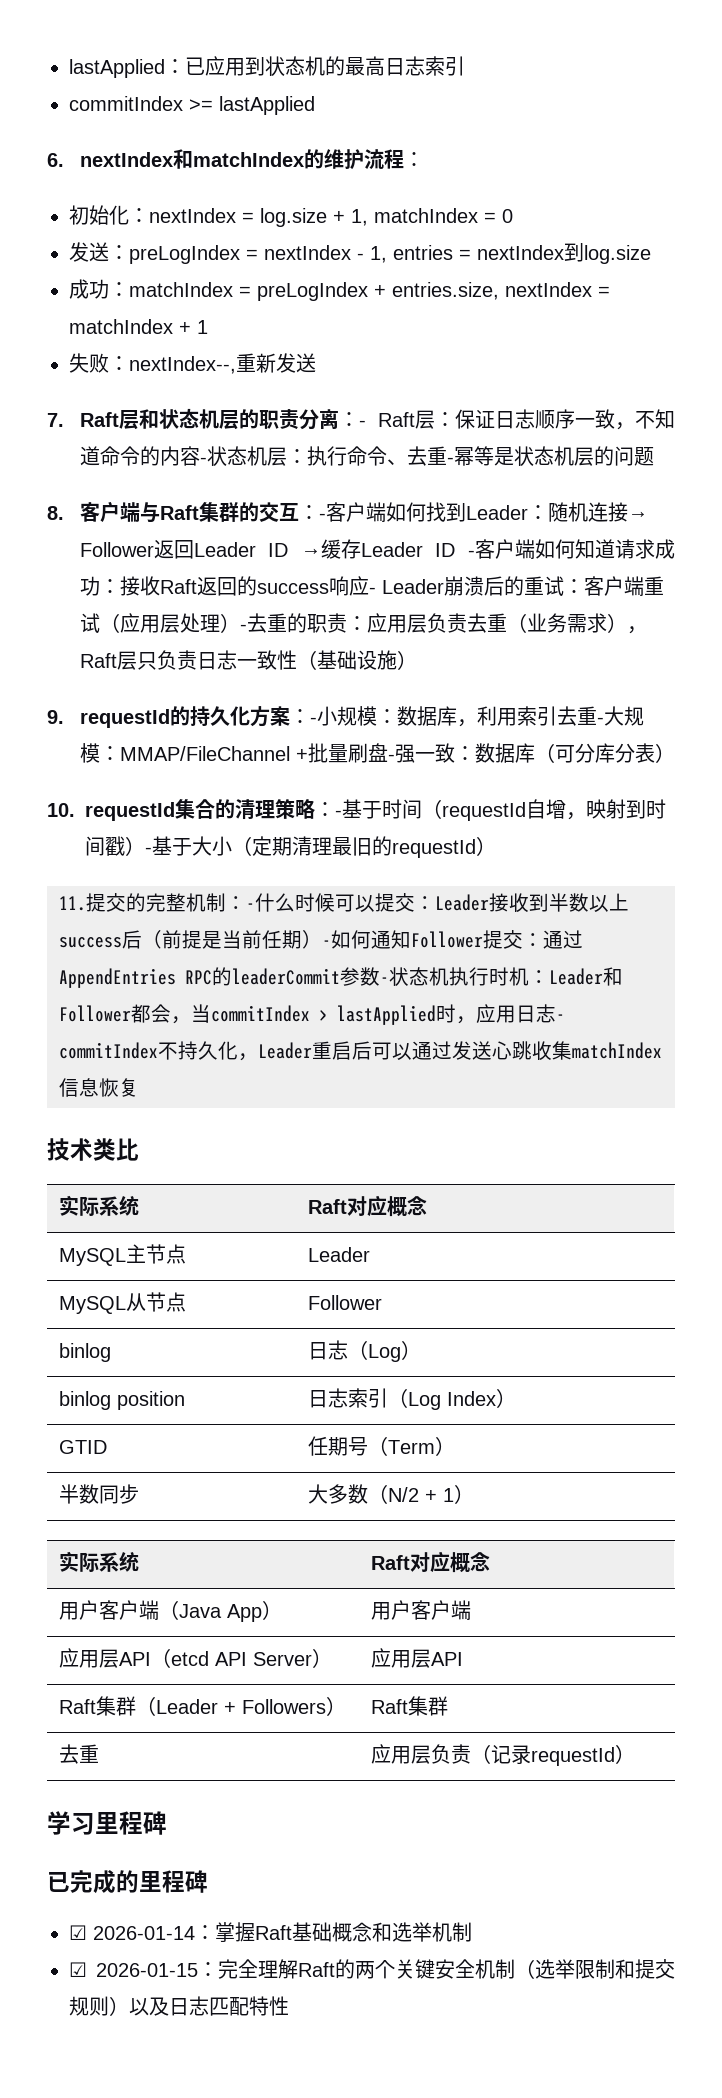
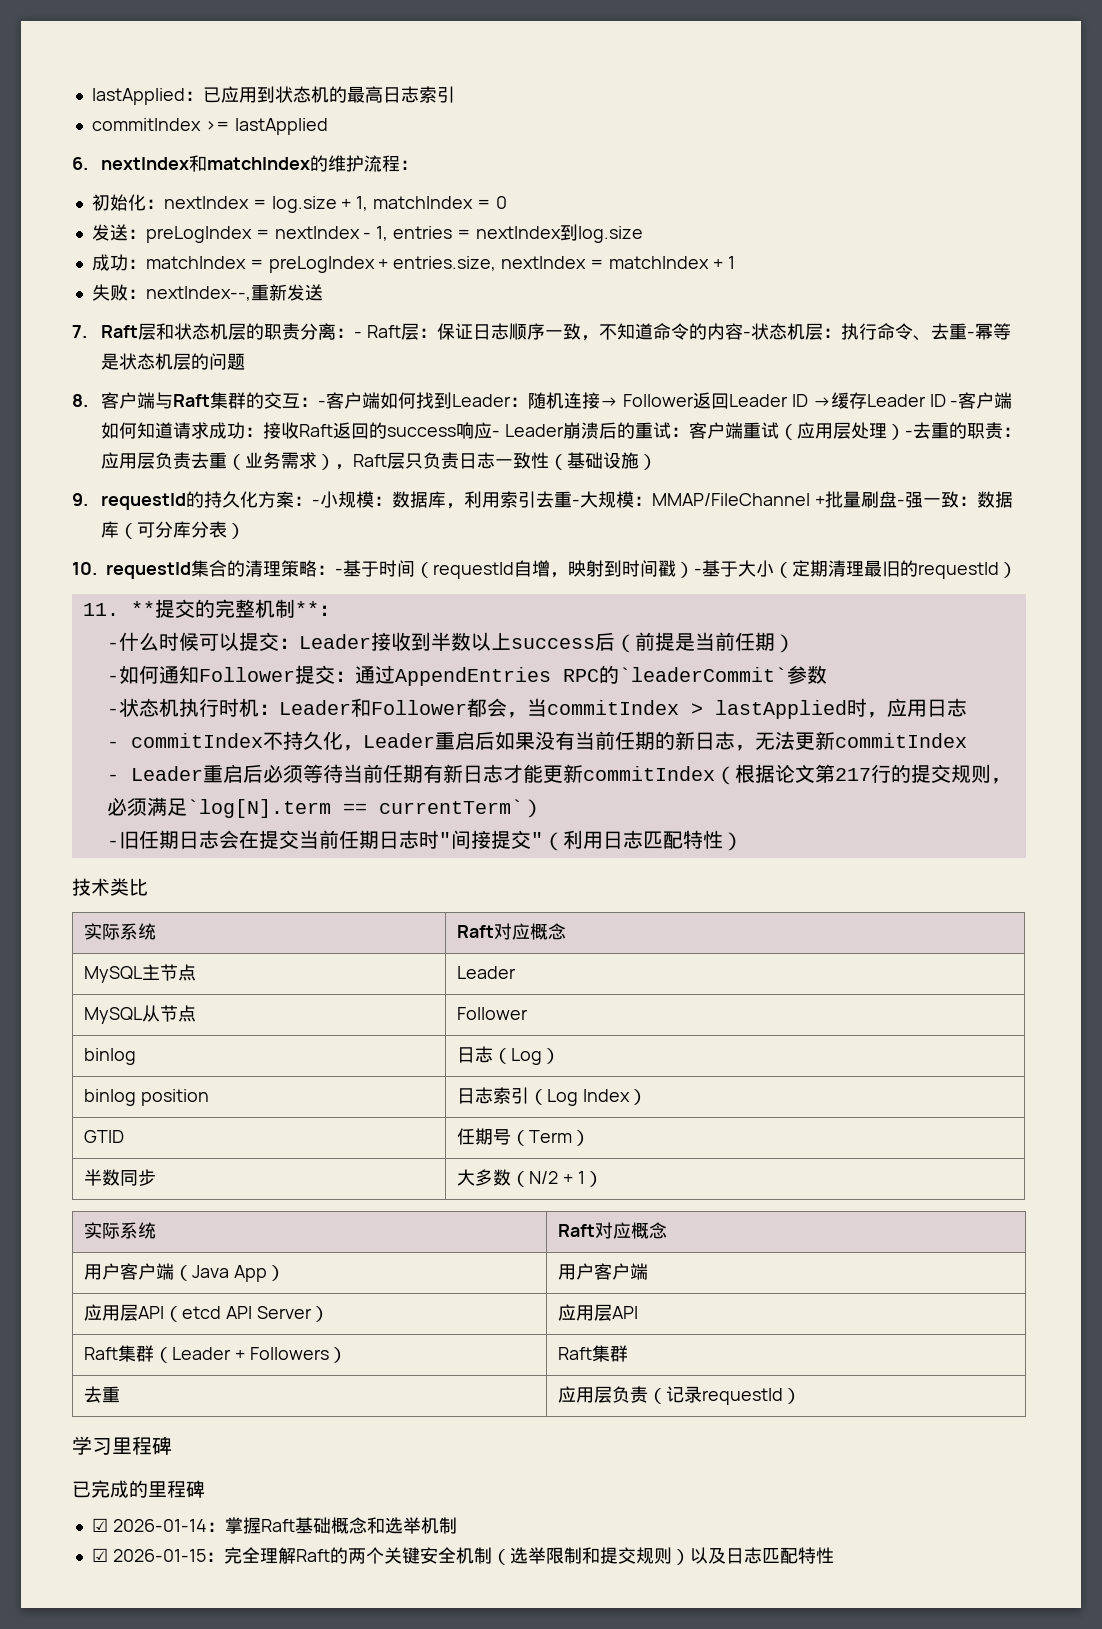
(86, 903) none -> [130,601,155,616] **
[226,896,246,910] ： -> [294,601,339,616] **： //
(322, 939) none -> (795, 643) //
[232,968,340,985] leaderCommit -> [618,667,787,682] `leaderCommit`
(380, 976) none -> (827, 674) //
(556, 1013) none -> (967, 707) //
[372,1041,662,1061] [59,1078,139,1097] 可以通过发送心跳收集matchIndex信息恢复 -> [494,731,967,751] [106,764,1011,785] [106,797,543,818] [106,830,743,851] 如果没有当前任期的新日志，无法更新commitIndex // - Leader重启后必须等待当前任期有新日志才能更新commitIndex（根据论文第217行的提交规则，必须满足`log[N].term == currentTerm`） // -旧任期日志会在提交当前任期日志时"间接提交"（利用日志匹配特性）

